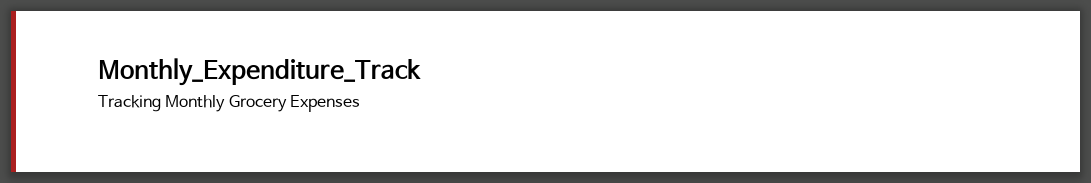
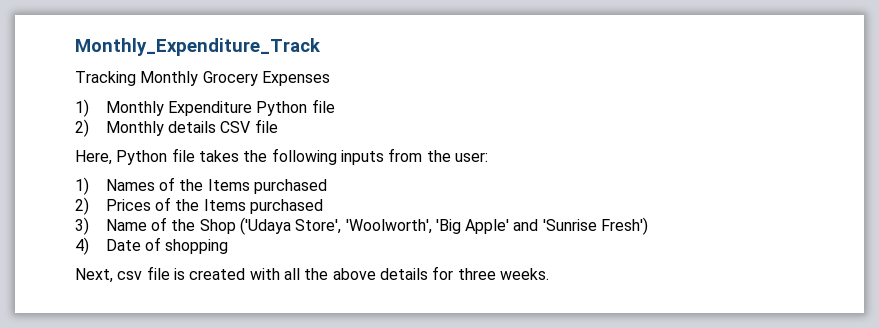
(360, 103) none -> [75,99,335,117] [75,119,278,137] [75,148,488,165] [75,177,327,195] [75,197,323,215] [75,217,649,235] [75,237,229,255] [75,266,549,283] // 1) Monthly Expenditure Python file // 2) Monthly details CSV file // Here, Python file takes the following inputs from the user: // 1) Names of the Items purchased // 2) Prices of the Items purchased // 3) Name of the Shop ('Udaya Store', 'Woolworth', 'Big Apple' and 'Sunrise Fresh') // 4) Date of shopping // Next, csv file is created with all the above details for three weeks.

